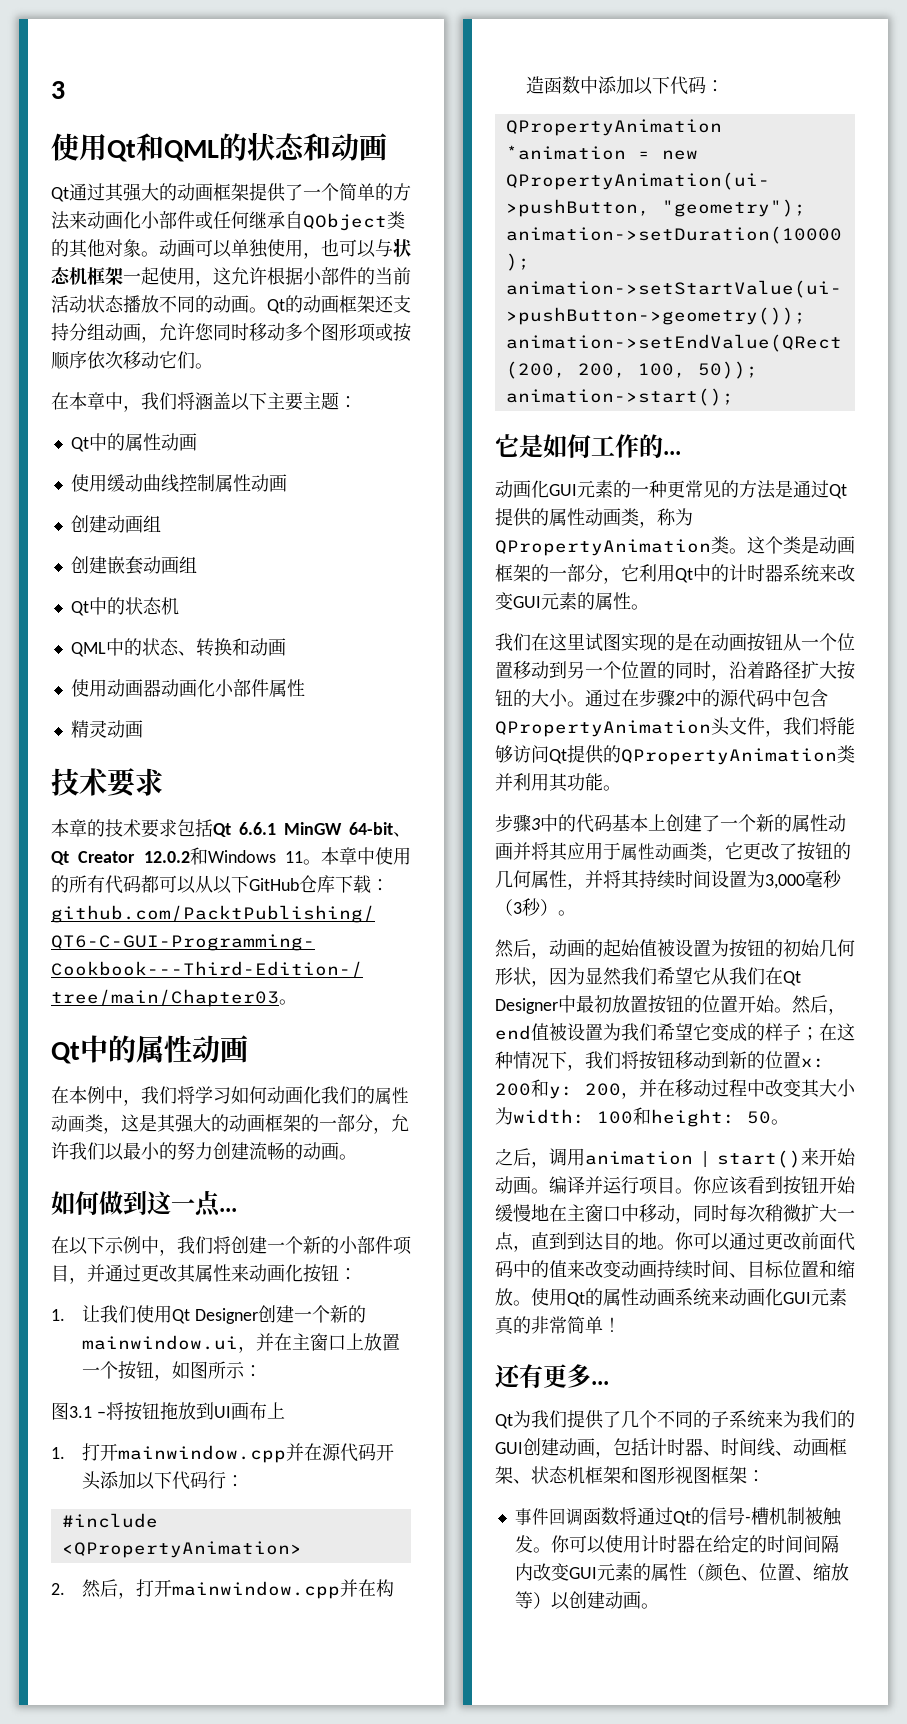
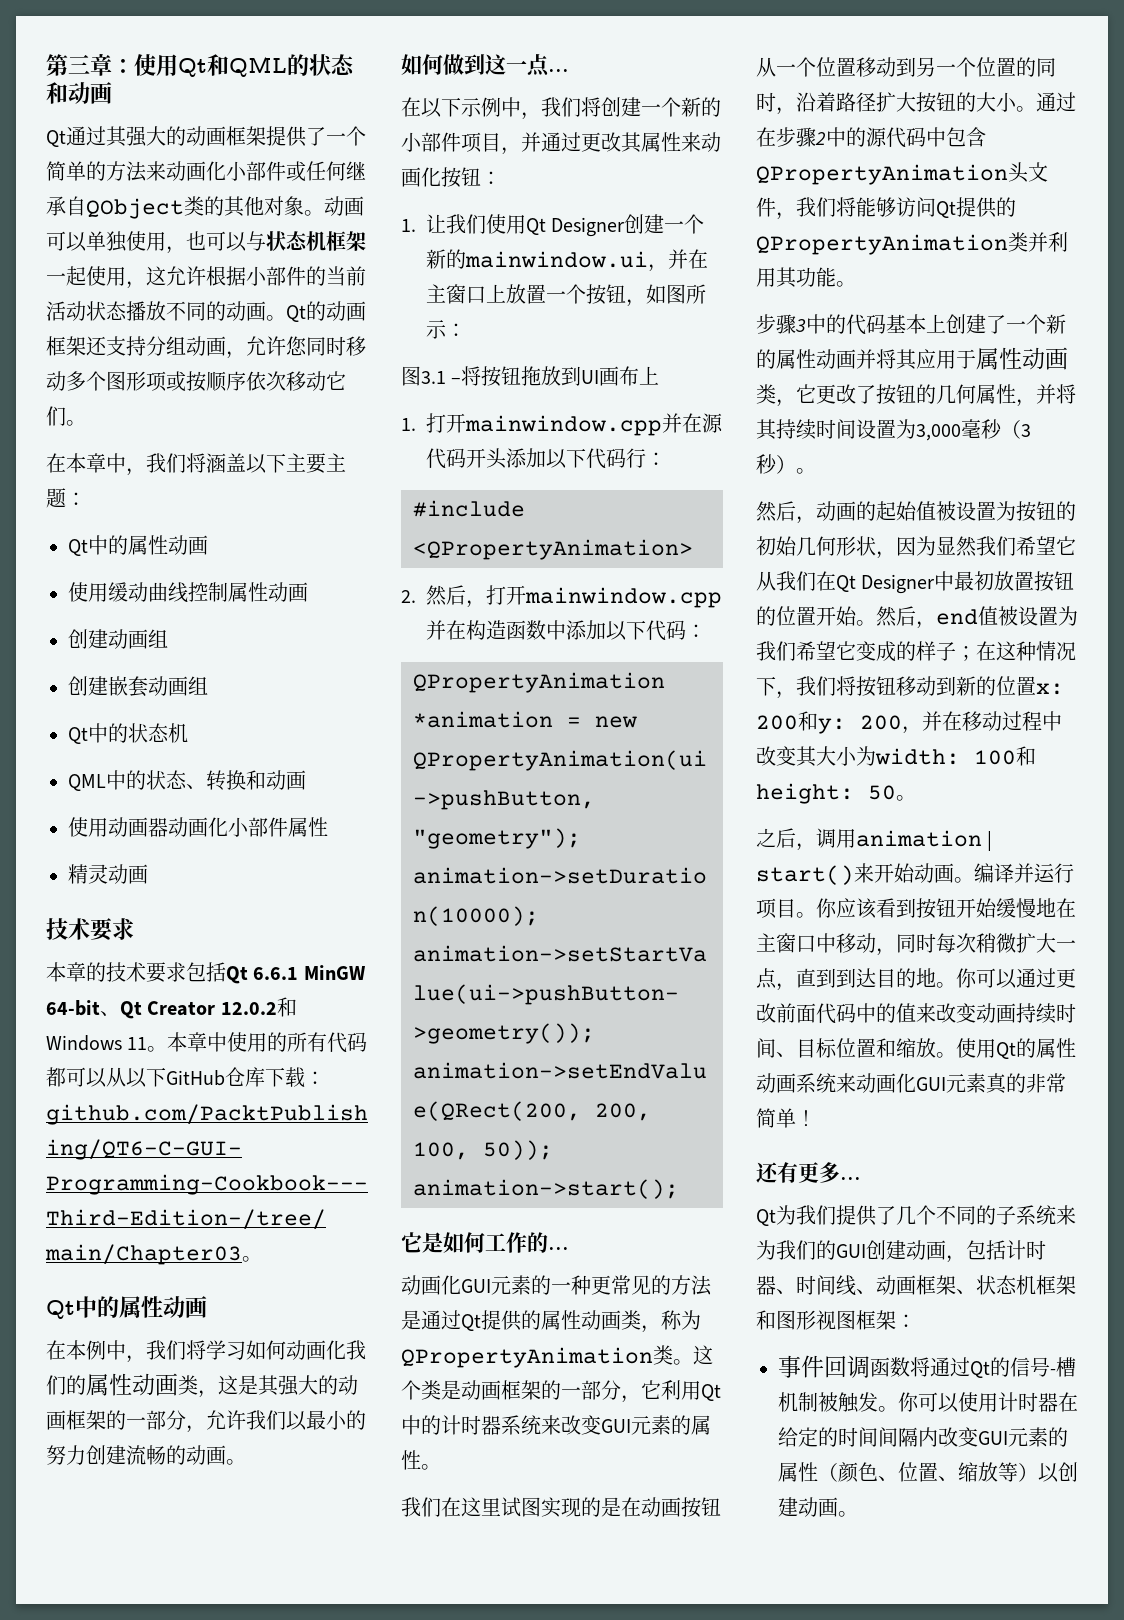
[51,81,65,99] 3 // -> [46,53,134,76] 第三章：

